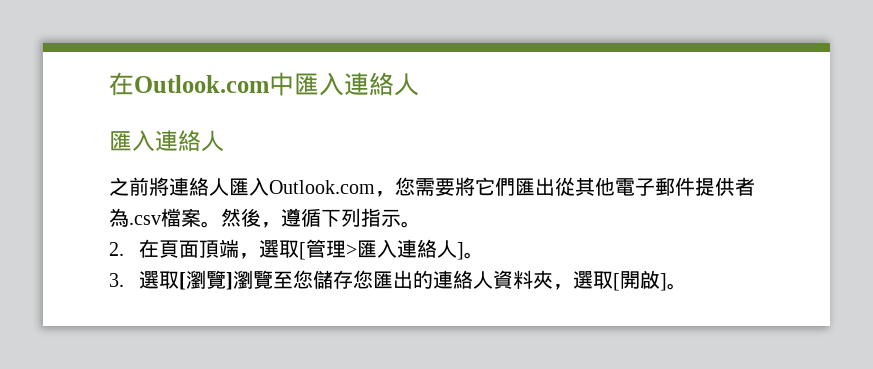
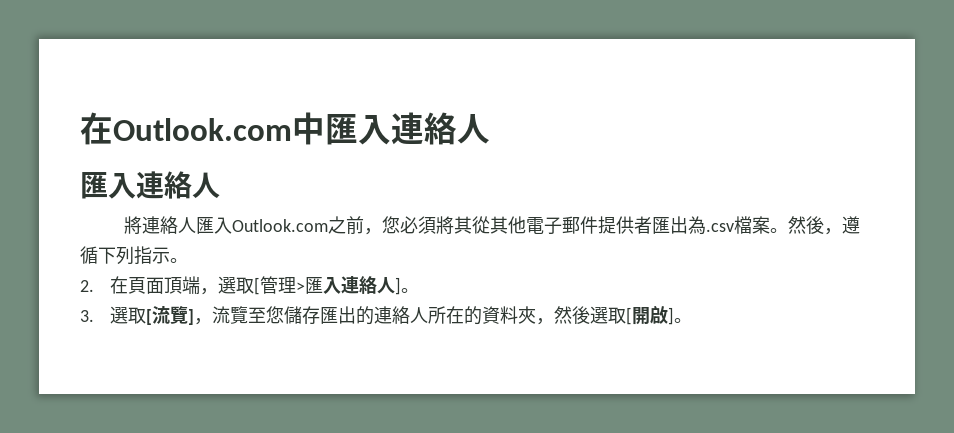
[109,177,149,196] 之前 -> (220, 185) none
[375,177,555,197] ，您需要將它們匯出 -> [328,216,473,235] 之前，您必須將其
(755, 186) none -> [652,216,689,234] 匯出
[186,270,254,290] 瀏覽]瀏 -> [152,306,231,325] 流覽]，流
[353,270,374,289] 您 -> (321, 315) none
(494, 280) none -> [428,306,483,325] 所在的
(574, 287) none -> [554,306,591,324] 然後

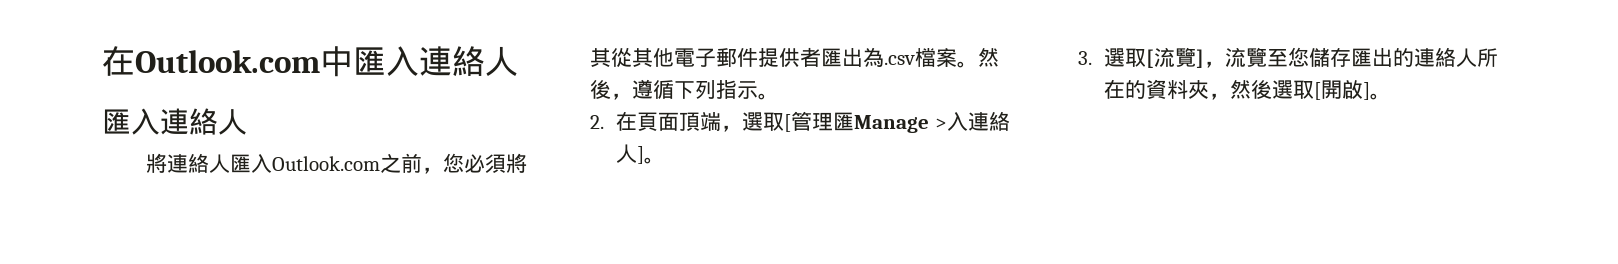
[296,277,324,294] >匯 -> [833,112,947,133] 匯Manage >

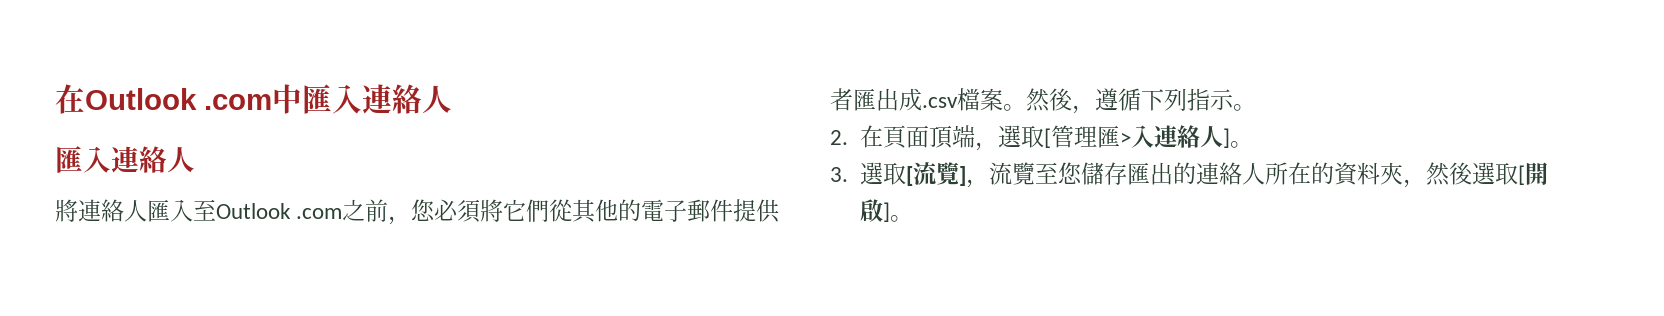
[102,46,320,76] 在Outlook.com -> [55,84,272,114] 在Outlook .com
[271,156,380,171] Outlook.com -> [193,199,343,221] 至Outlook .com
[590,47,674,67] 其從其他 -> [503,199,642,223] 它們從其他的
[863,47,884,67] 為 -> [899,88,922,111] 成
[854,115,930,133] Manage -> (1120, 136) none

